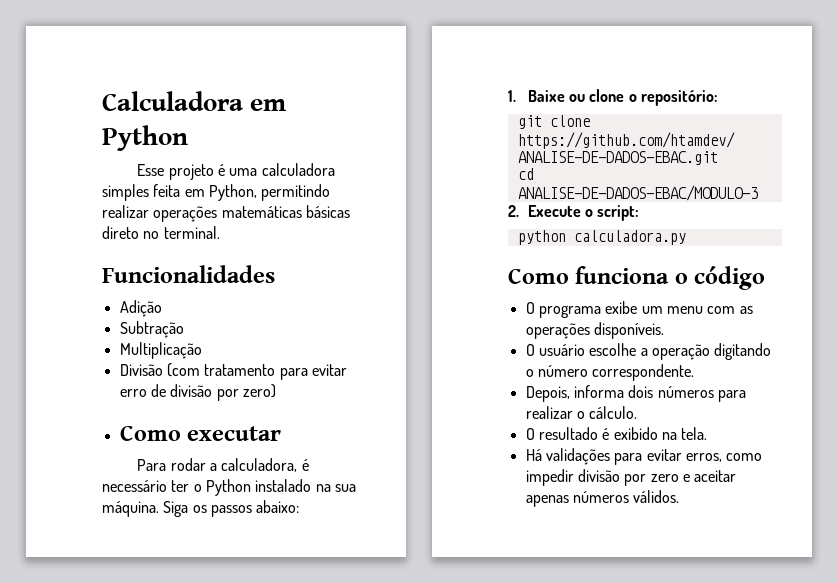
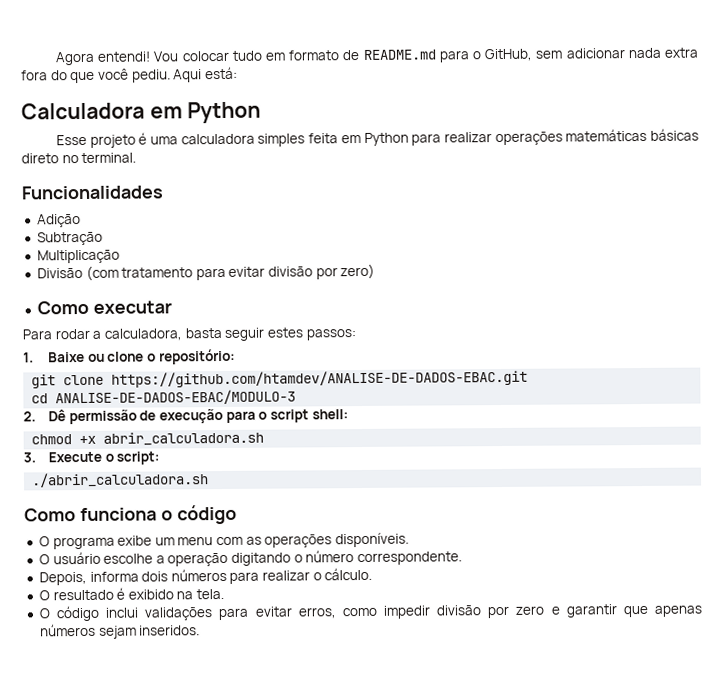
(102, 101) none -> [55,47,698,66] [21,66,238,84] Agora entendi! Vou colocar tudo em formato de README.md para o GitHub, sem adicionar nada extra fora do que você pediu. Aqui está: //
[208,184,331,201] Python, permitindo -> [363,132,442,146] Python para
[119,384,166,397] erro de -> (266, 271) none
[301,459,309,471] [102,479,356,496] [102,500,300,517] é necessário ter o Python instalado na sua máquina. Siga os passos abaixo: -> [184,327,357,341] basta seguir estes passos:
(519, 211) none -> [48,408,349,425] [31,431,265,446] [23,452,36,463] Dê permissão de execução para o script shell: // chmod +x abrir_calculadora.sh // 3.
[517,230,686,245] python calculadora.py -> [31,472,210,488] ./abrir_calculadora.sh
[525,449,542,461] Há -> [38,605,139,622] O código inclui
[694,470,737,482] [525,490,680,507] aceitar apenas números válidos. -> [565,604,702,618] [39,623,201,639] garantir que apenas números sejam inseridos.

